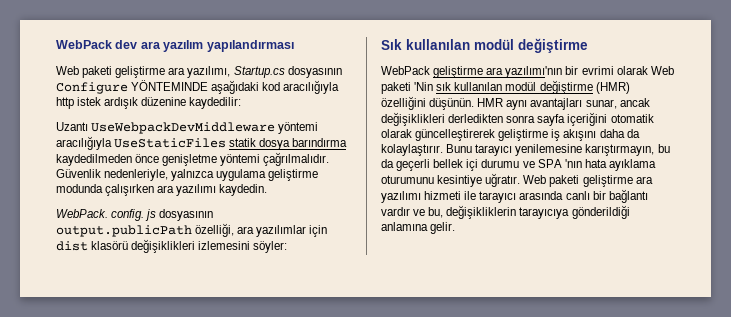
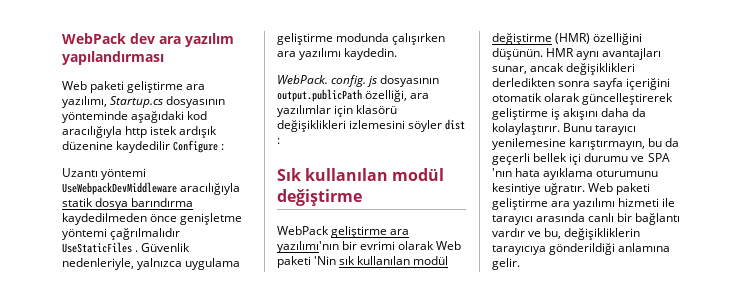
[56,80,209,94] Configure YÖNTEMINDE -> [62,111,128,123] yönteminde
[189,97,242,109] [56,122,319,134] [56,136,227,150] kaydedilir: // Uzantı UseWebpackDevMiddleware yöntemi aracılığıyla UseStaticFiles -> [116,140,225,153] [62,168,147,180] [62,182,241,195] kaydedilir Configure : // Uzantı yöntemi UseWebpackDevMiddleware aracılığıyla
[263,152,330,166] çağrılmalıdır. -> [110,228,181,240] [62,242,139,253] çağrılmalıdır UseStaticFiles .
[56,241,88,251] dist -> (354, 111) none
[253,241,288,253] söyler: -> [408,119,466,132] [277,138,280,144] söyler dist :

